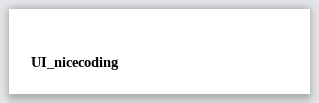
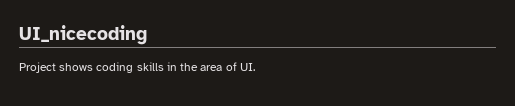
(119, 63) none -> [19,62,255,73] // Project shows coding skills in the area of UI.

